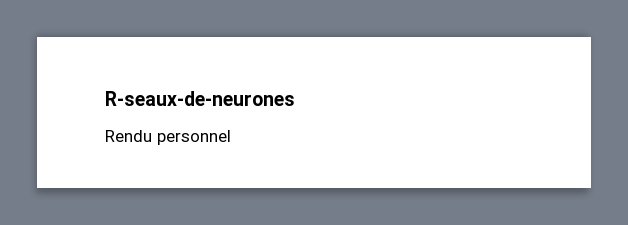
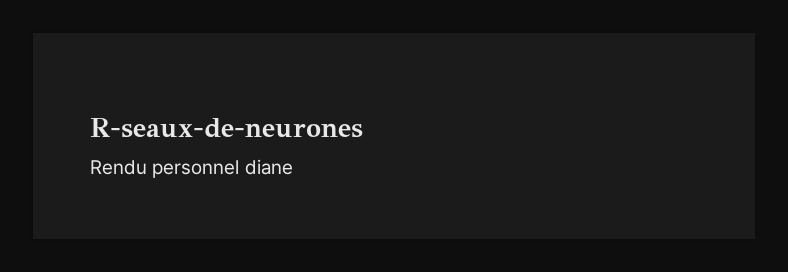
(231, 137) none -> [244,159,293,175] diane

